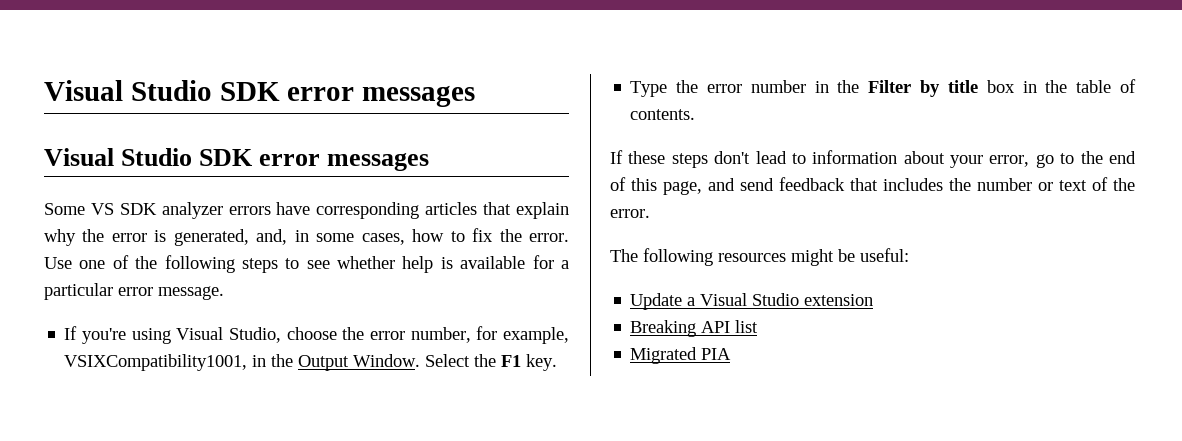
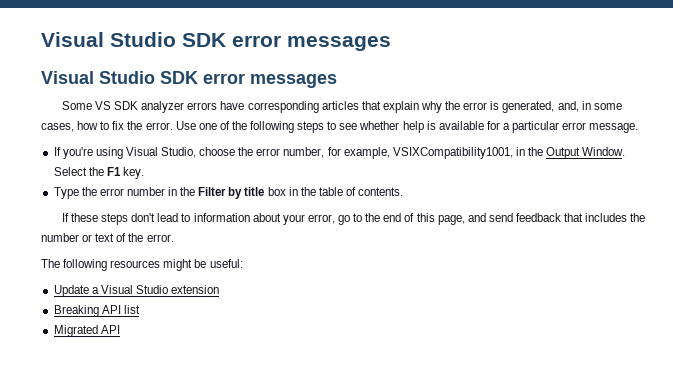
[701,348,732,360] PIA -> [100,325,120,334] API

